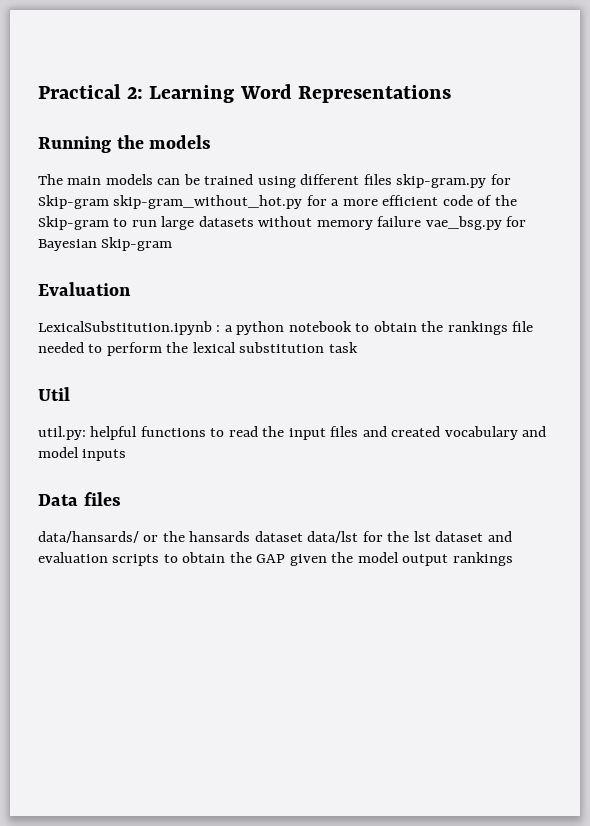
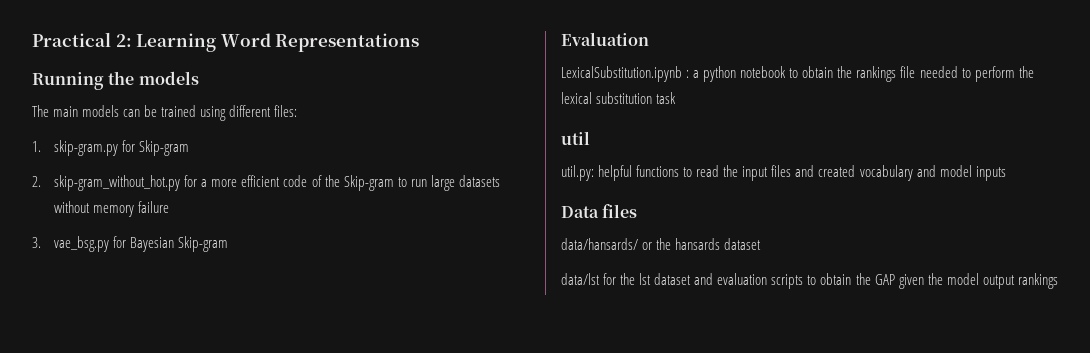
[363,174,392,185] files -> [274,105,298,117] [32,141,41,152] files: // 1.
(109, 202) none -> [32,176,41,187] // 2.
(422, 221) none -> [32,237,41,248] // 3.
[38,387,70,401] Util -> [561,131,590,145] util
(303, 536) none -> (762, 244) //

